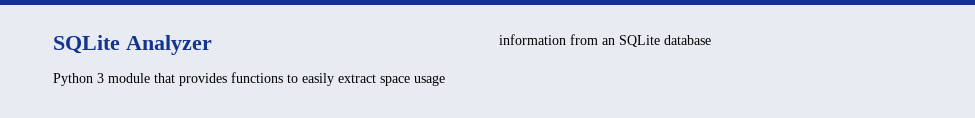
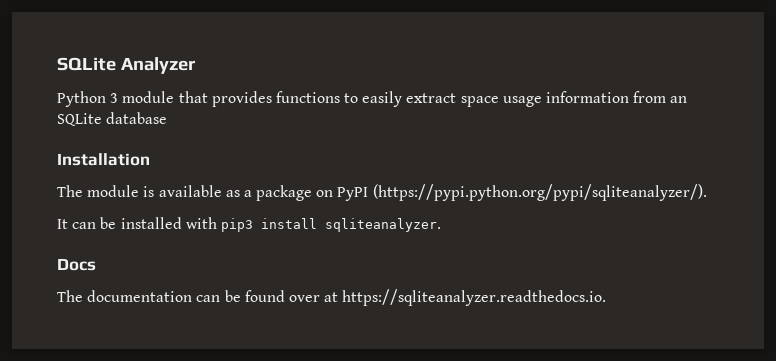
(711, 40) none -> [57,153,150,166] [57,184,707,201] [57,217,441,232] [57,258,96,271] [57,289,607,306] // Installation // The module is available as a package on PyPI (https://pypi.python.org/pypi/sqliteanalyzer/). // It can be installed with pip3 install sqliteanalyzer. // Docs // The documentation can be found over at https://sqliteanalyzer.readthedocs.io.

